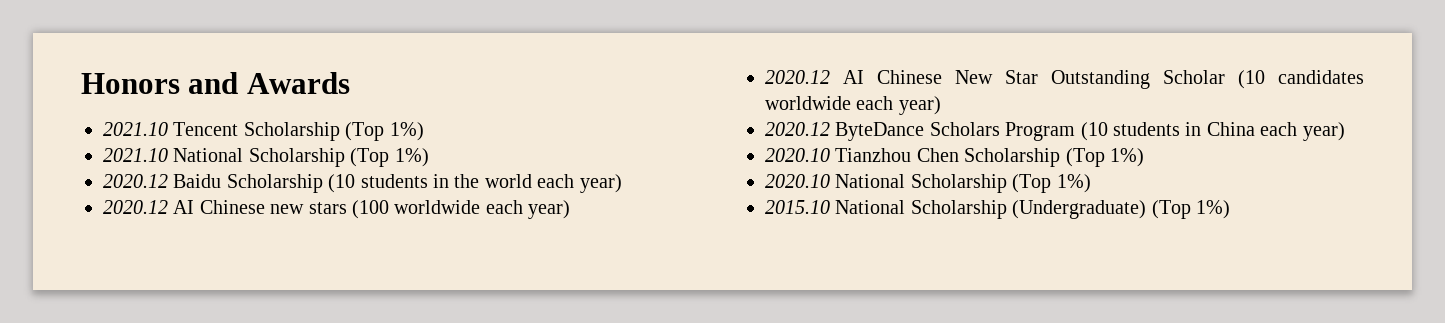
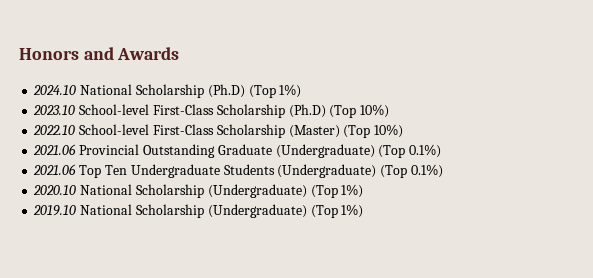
[103,122,424,141] [103,148,429,167] [103,174,622,193] [103,200,571,219] [765,70,1364,89] [765,96,941,115] [765,122,1345,141] [765,148,1144,167] [765,174,1091,193] [765,200,1230,219] 2021.10 Tencent Scholarship (Top 1%) // 2021.10 National Scholarship (Top 1%) // 2020.12 Baidu Scholarship (10 students in the world each year) // 2020.12 AI Chinese new stars (100 worldwide each year) // 2020.12 AI Chinese New Star Outstanding Scholar (10 candidates worldwide each year) // 2020.12 ByteDance Scholars Program (10 students in China each year) // 2020.10 Tianzhou Chen Scholarship (Top 1%) // 2020.10 National Scholarship (Top 1%) // 2015.10 National Scholarship (Undergraduate) (Top 1%) -> [33,84,302,98] [33,104,390,118] [33,124,404,138] [33,144,442,158] [33,164,443,178] [33,184,364,198] [33,204,364,218] 2024.10 National Scholarship (Ph.D) (Top 1%) // 2023.10 School-level First-Class Scholarship (Ph.D) (Top 10%) // 2022.10 School-level First-Class Scholarship (Master) (Top 10%) // 2021.06 Provincial Outstanding Graduate (Undergraduate) (Top 0.1%) // 2021.06 Top Ten Undergraduate Students (Undergraduate) (Top 0.1%) // 2020.10 National Scholarship (Undergraduate) (Top 1%) // 2019.10 National Scholarship (Undergraduate) (Top 1%)

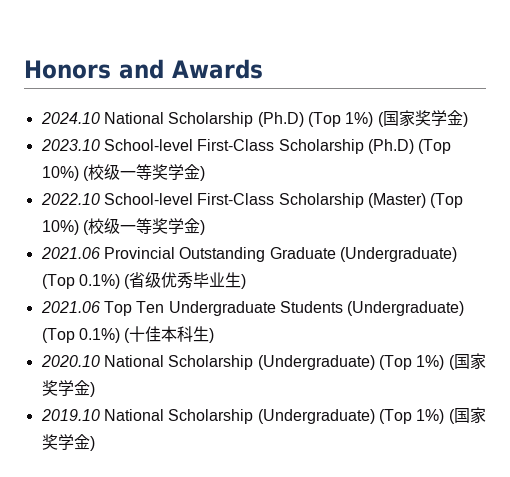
(302, 91) none -> [377,110,468,127] (国家奖学金)
(390, 111) none -> [82,164,205,181] (校级一等奖学金)
(404, 131) none -> [82,218,205,235] (校级一等奖学金)
(442, 151) none -> [124,272,247,289] (省级优秀毕业生)
(443, 171) none -> [124,326,215,343] (十佳本科生)
(364, 191) none -> [448,353,486,370] [41,380,95,397] (国家奖学金)
(364, 211) none -> [448,407,486,424] [41,434,95,451] (国家奖学金)

